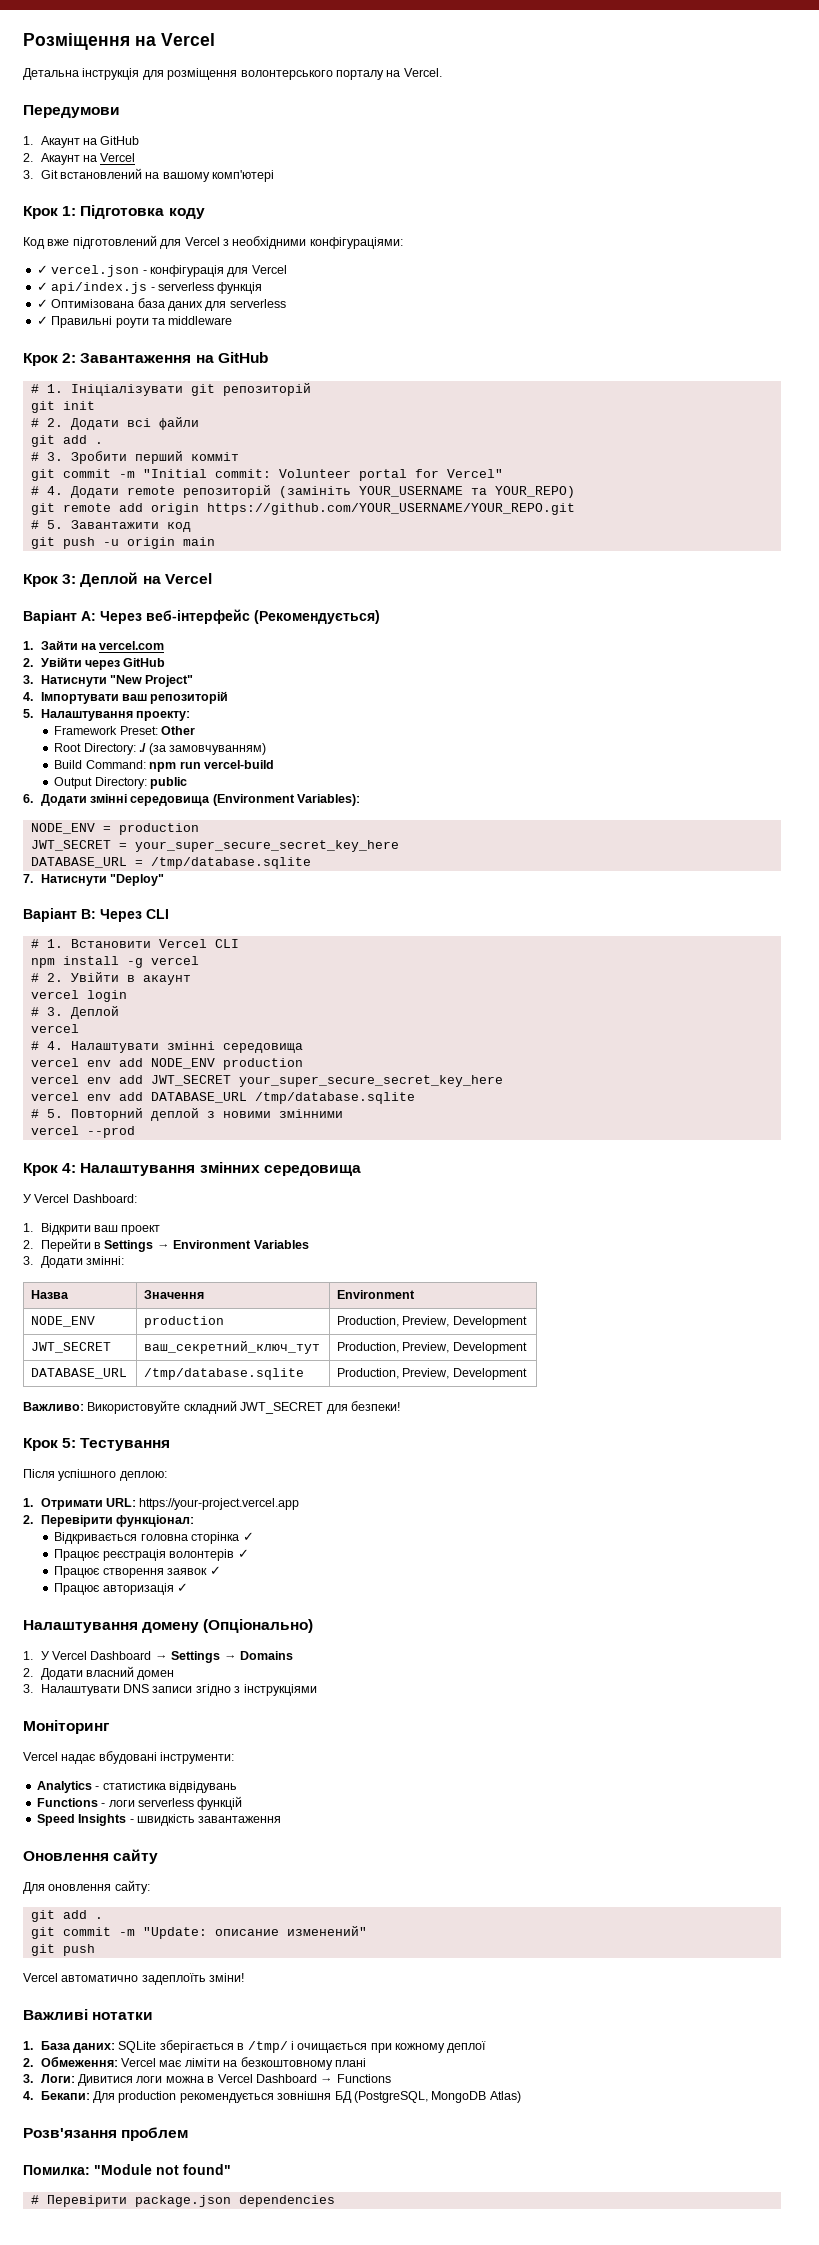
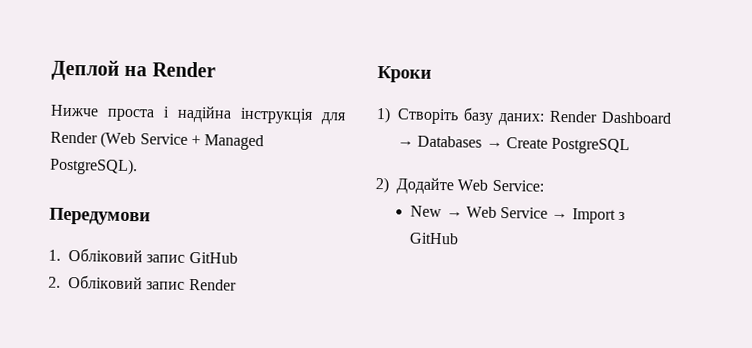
[23,33,215,50] [23,68,442,80] Розміщення на Vercel // Детальна інструкція для розміщення волонтерського порталу на Vercel. -> [51,59,216,81] [50,104,346,125] [50,131,265,151] [49,157,138,176] Деплой на Render // Нижче проста і надійна інструкція для Render (Web Service + Managed PostgreSQL).
[40,136,98,148] Акаунт на -> [68,248,186,263] Обліковий запис
[40,153,136,165] [23,168,275,182] [23,205,205,219] [23,235,403,249] [36,265,287,277] [36,282,263,294] [36,298,286,311] [36,316,233,328] [23,352,268,366] [30,383,311,396] [30,401,95,413] [30,417,199,430] [30,435,103,447] [30,451,239,464] [30,469,503,481] [30,485,575,498] [30,503,575,515] [30,520,191,532] [30,537,215,549] [23,572,212,587] [23,609,380,624] [23,640,165,650] [23,657,166,670] [23,675,194,687] [23,691,229,704] [23,709,191,721] [54,726,196,735] [54,743,266,755] [54,760,274,772] [54,777,188,789] [23,794,361,806] [30,823,199,835] [30,840,399,852] [30,857,311,869] [23,874,165,886] [23,908,169,922] [30,939,239,948] [30,956,199,968] [30,972,191,985] [30,990,127,1002] [30,1006,119,1019] [30,1024,79,1033] [30,1041,303,1053] [30,1058,303,1070] [30,1075,503,1087] [30,1092,415,1104] [30,1108,343,1121] [30,1126,135,1138] [23,1162,361,1176] [23,1194,137,1203] [23,1223,161,1235] [23,1238,309,1252] [23,1256,125,1268] [31,1290,70,1299] [144,1290,205,1299] [337,1290,416,1299] [31,1316,96,1327] [144,1316,225,1328] [337,1316,527,1328] [31,1342,112,1353] [144,1341,321,1354] [337,1342,527,1354] [31,1368,128,1379] [144,1368,305,1380] [337,1368,527,1380] [23,1400,400,1414] [23,1438,171,1451] [23,1469,167,1481] [23,1498,300,1510] [23,1515,195,1527] [54,1532,254,1544] [54,1549,249,1561] [54,1566,221,1578] [54,1583,189,1595] [23,1619,314,1633] [23,1651,293,1663] [23,1666,175,1680] [23,1684,317,1696] [23,1720,110,1734] [23,1751,235,1764] [36,1781,237,1793] [36,1796,243,1810] [36,1814,282,1826] [23,1849,159,1864] [23,1880,150,1894] [30,1910,103,1922] [30,1926,367,1939] [30,1944,95,1956] [23,1973,245,1985] [23,2009,154,2020] [23,2040,487,2053] [23,2056,366,2070] [23,2074,391,2086] [23,2091,521,2103] [23,2127,189,2141] [23,2164,231,2175] [30,2195,335,2207] Акаунт на Vercel // 3. Git встановлений на вашому комп'ютері // Крок 1: Підготовка коду // Код вже підготовлений для Vercel з необхідними конфігураціями: // ✓ vercel.json - конфігурація для Vercel // ✓ api/index.js - serverless функція // ✓ Оптимізована база даних для serverless // ✓ Правильні роути та middleware // Крок 2: Завантаження на GitHub // # 1. Ініціалізувати git репозиторій // git init // # 2. Додати всі файли // git add . // # 3. Зробити перший комміт // git commit -m "Initial commit: Volunteer portal for Vercel" // # 4. Додати remote репозиторій (замініть YOUR_USERNAME та YOUR_REPO) // git remote add origin https://github.com/YOUR_USERNAME/YOUR_REPO.git // # 5. Завантажити код // git push -u origin main // Крок 3: Деплой на Vercel // Варіант A: Через веб-інтерфейс (Рекомендується) // 1. Зайти на vercel.com // 2. Увійти через GitHub // 3. Натиснути "New Project" // 4. Імпортувати ваш репозиторій // 5. Налаштування проекту: // Framework Preset: Other // Root Directory: ./ (за замовчуванням) // Build Command: npm run vercel-build // Output Directory: public // 6. Додати змінні середовища (Environment Variables): // NODE_ENV = production // JWT_SECRET = your_super_secure_secret_key_here // DATABASE_URL = /tmp/database.sqlite // 7. Натиснути "Deploy" // Варіант B: Через CLI // # 1. Встановити Vercel CLI // npm install -g vercel // # 2. Увійти в акаунт // vercel login // # 3. Деплой // vercel // # 4. Налаштувати змінні середовища // vercel env add NODE_ENV production // vercel env add JWT_SECRET your_super_secure_secret_key_here // vercel env add DATABASE_URL /tmp/database.sqlite // # 5. Повторний деплой з новими змінними // vercel --prod // Крок 4: Налаштування змінних середовища // У Vercel Dashboard: // 1. Відкрити ваш проект // 2. Перейти в Settings → Environment Variables // 3. Додати змінні: // Назва | Значення | Environment // NODE_ENV | production | Production, Preview, Development // JWT_SECRET | ваш_секретний_ключ_тут | Production, Preview, Development // DATABASE_URL | /tmp/database.sqlite | Production, Preview, Development // Важливо: Використовуйте складний JWT_SECRET для безпеки! // Крок 5: Тестування // Після успішного деплою: // 1. Отримати URL: https://your-project.vercel.app // 2. Перевірити функціонал: // Відкривається головна сторінка ✓ // Працює реєстрація волонтерів ✓ // Працює створення заявок ✓ // Працює авторизація ✓ // Налаштування домену (Опціонально) // 1. У Vercel Dashboard → Settings → Domains // 2. Додати власний домен // 3. Налаштувати DNS записи згідно з інструкціями // Моніторинг // Vercel надає вбудовані інструменти: // Analytics - статистика відвідувань // Functions - логи serverless функцій // Speed Insights - швидкість завантаження // Оновлення сайту // Для оновлення сайту: // git add . // git commit -m "Update: описание изменений" // git push // Vercel автоматично задеплоїть зміни! // Важливі нотатки // 1. База даних: SQLite зберігається в /tmp/ і очищається при кожному деплої // 2. Обмеження: Vercel має ліміти на безкоштовному плані // 3. Логи: Дивитися логи можна в Vercel Dashboard → Functions // 4. Бекапи: Для production рекомендується зовнішня БД (PostgreSQL, MongoDB Atlas) // Розв'язання проблем // Помилка: "Module not found" // # Перевірити package.json dependencies -> [68,275,237,291] [377,66,432,83] [376,107,672,126] [397,135,631,155] [375,176,544,195] [410,205,626,224] [409,232,460,245] Обліковий запис Render // Кроки // 1) Створіть базу даних: Render Dashboard → Databases → Create PostgreSQL // 2) Додайте Web Service: // New → Web Service → Import з GitHub

